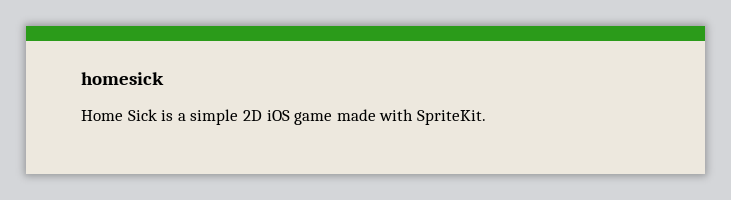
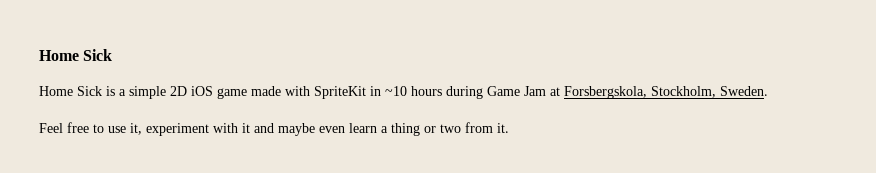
[81,72,164,85] homesick -> [39,49,113,61] Home Sick
[416,110,486,125] SpriteKit. -> [314,86,768,99] [39,122,509,136] SpriteKit in ~10 hours during Game Jam at Forsbergskola, Stockholm, Sweden. // Feel free to use it, experiment with it and maybe even learn a thing or two from it.

